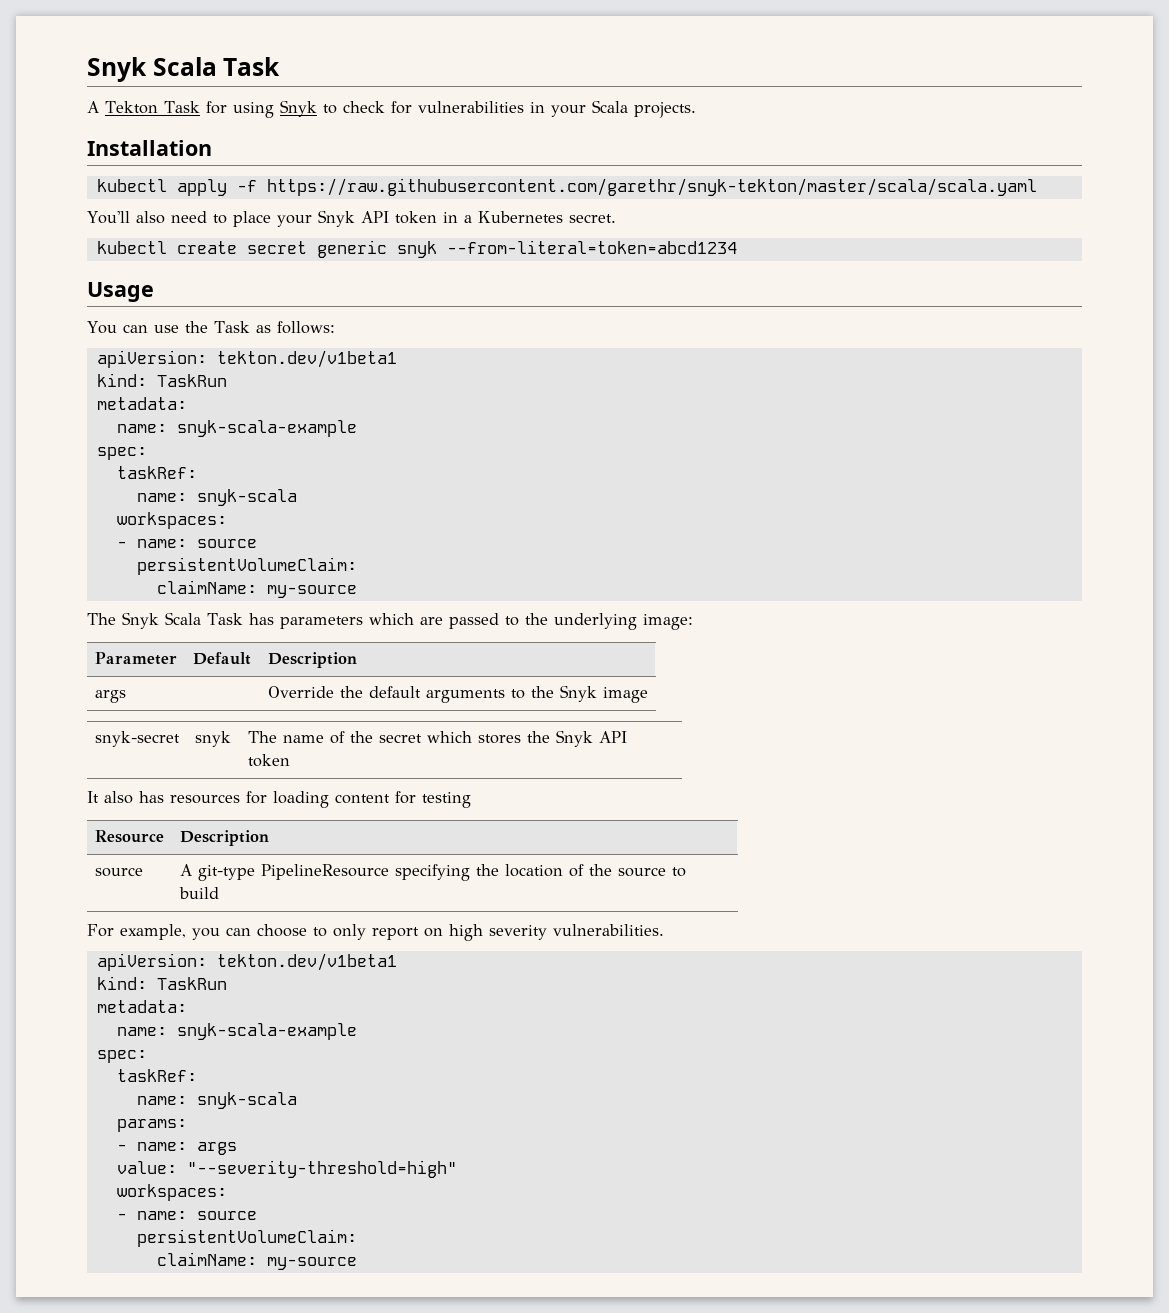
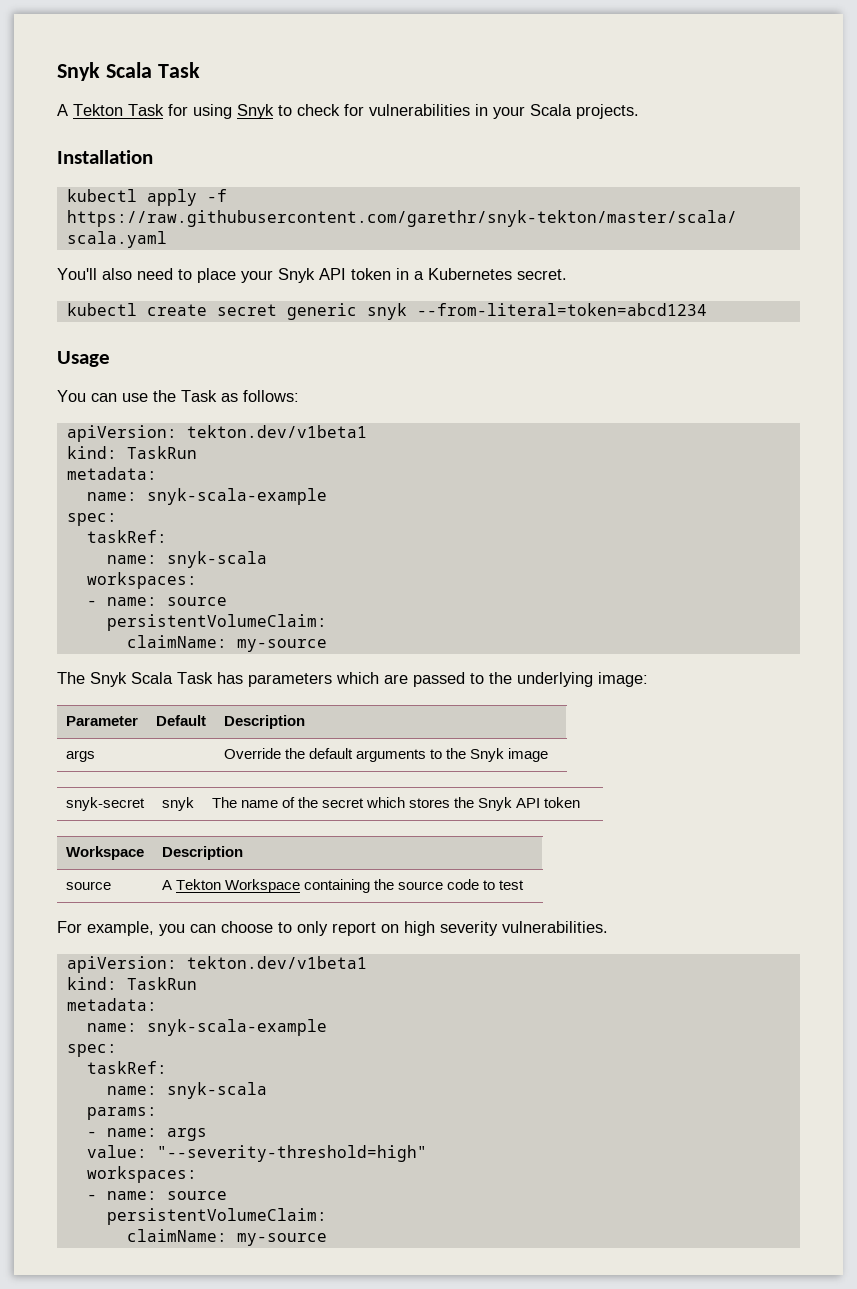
[87,791,471,808] [94,830,164,843] [179,830,269,846] [94,867,143,877] [179,864,686,881] [178,887,219,899] // It also has resources for loading content for testing // Resource | Description // source | A git-type PipelineResource specifying the location of the source to build -> [65,846,144,860] [161,846,243,860] [65,881,111,890] [161,879,524,893] // Workspace | Description // source | A Tekton Workspace containing the source code to test

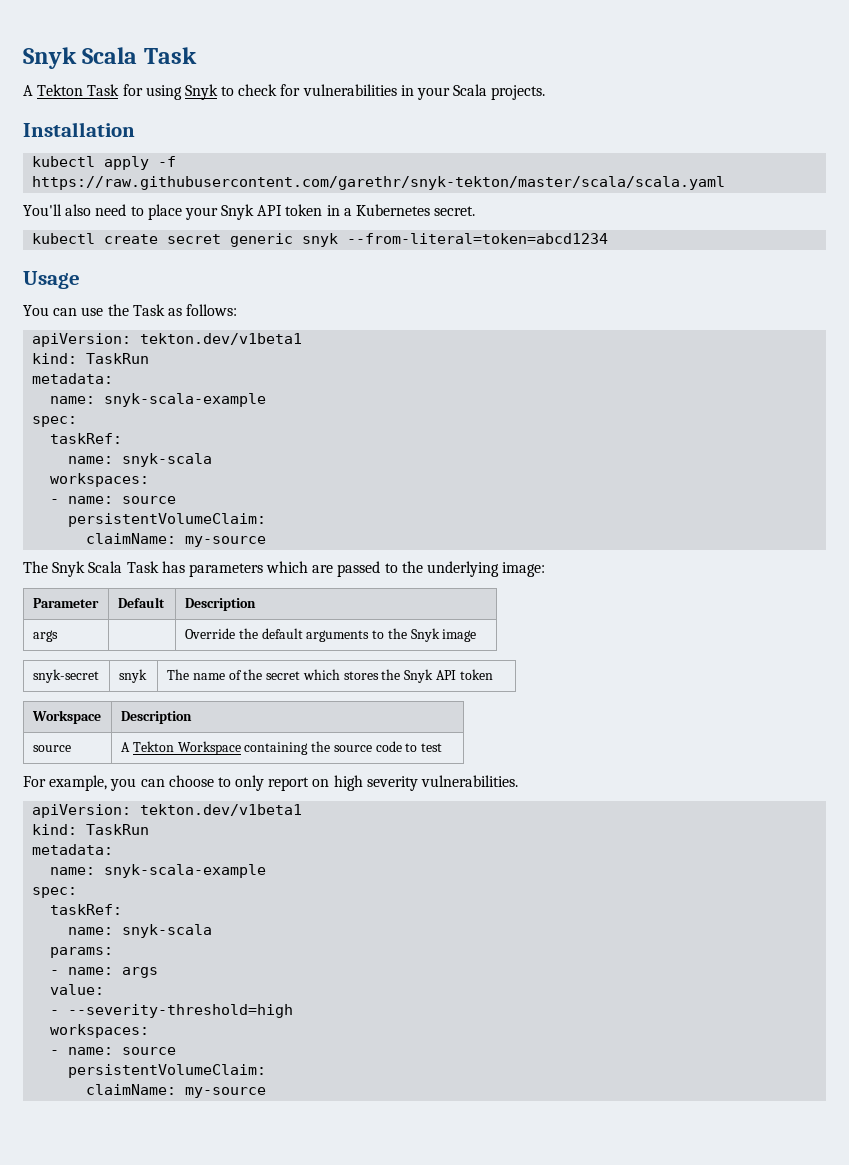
[156,1145,427,1162] "--severity-threshold=high" -> [50,1004,294,1018] // - --severity-threshold=high

